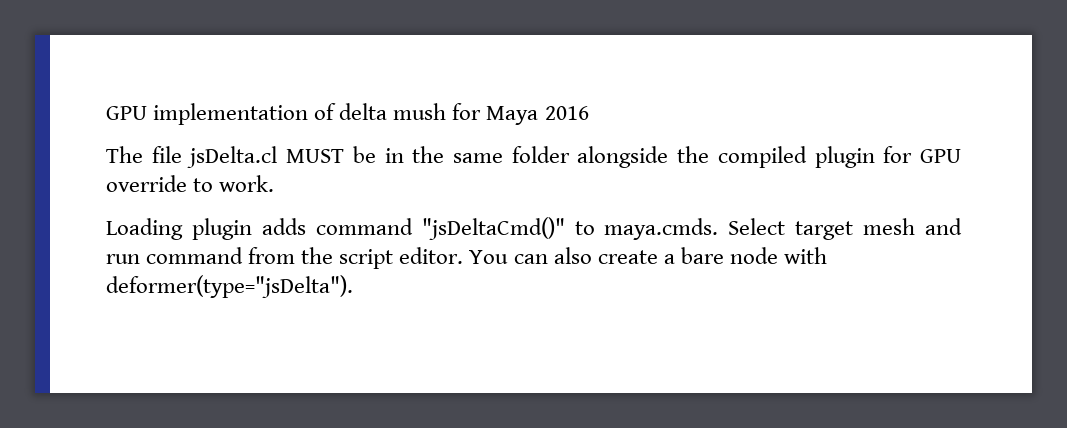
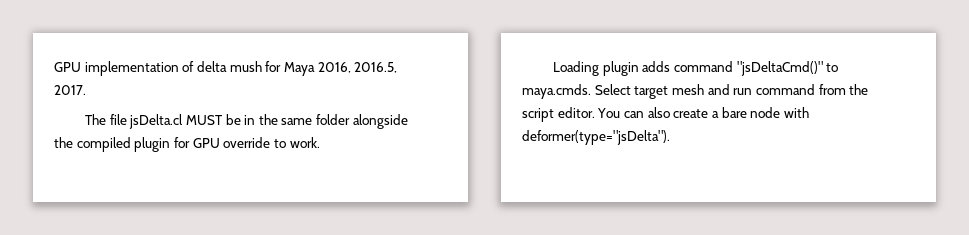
[544,106,589,120] 2016 -> [317,62,398,73] [54,85,86,95] 2016, 2016.5, 2017.

